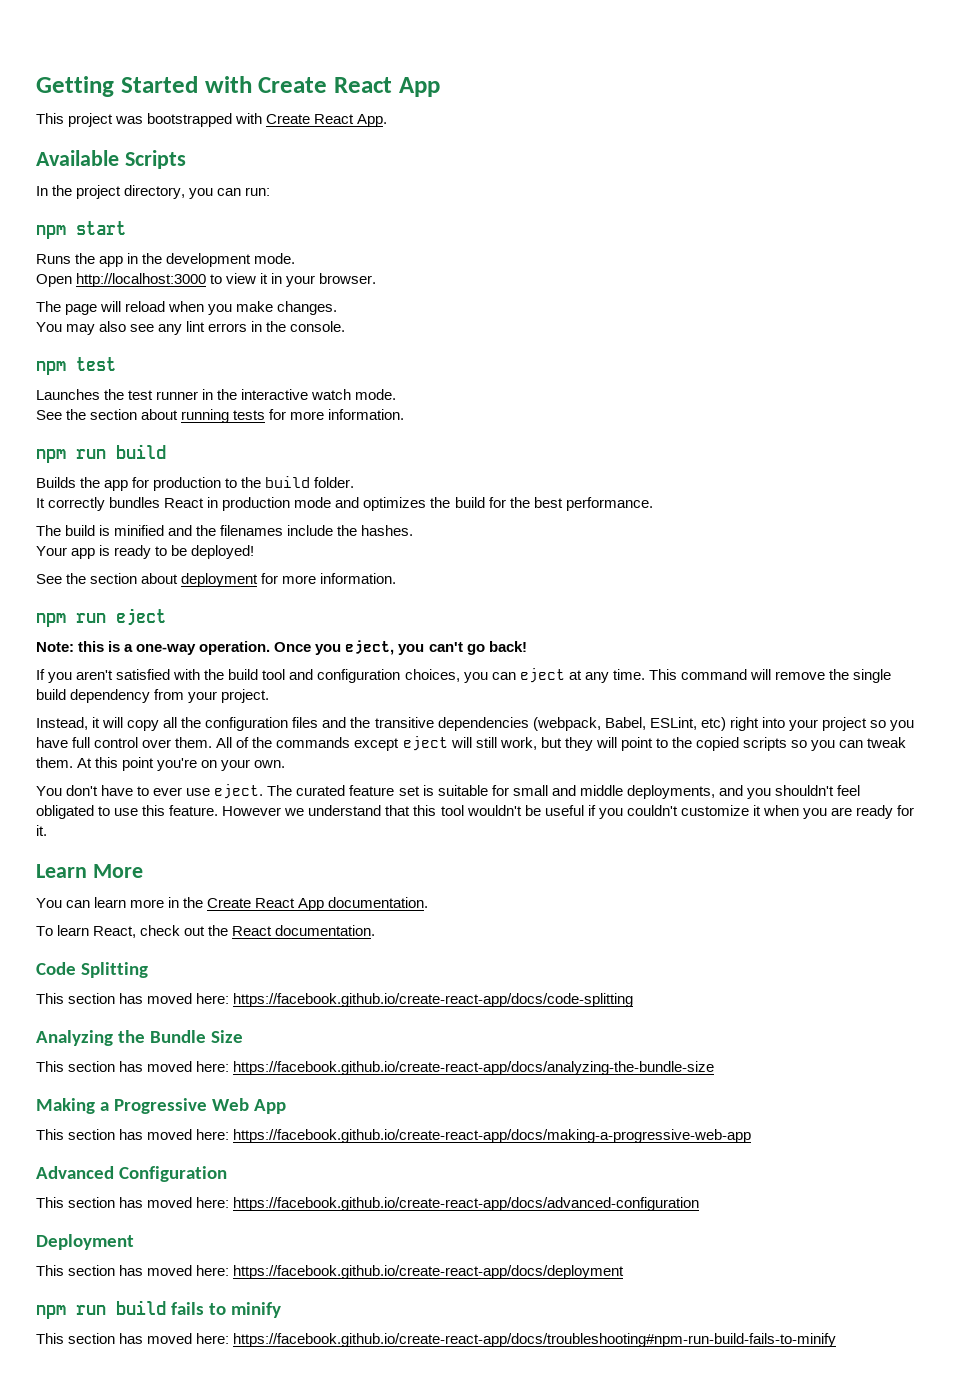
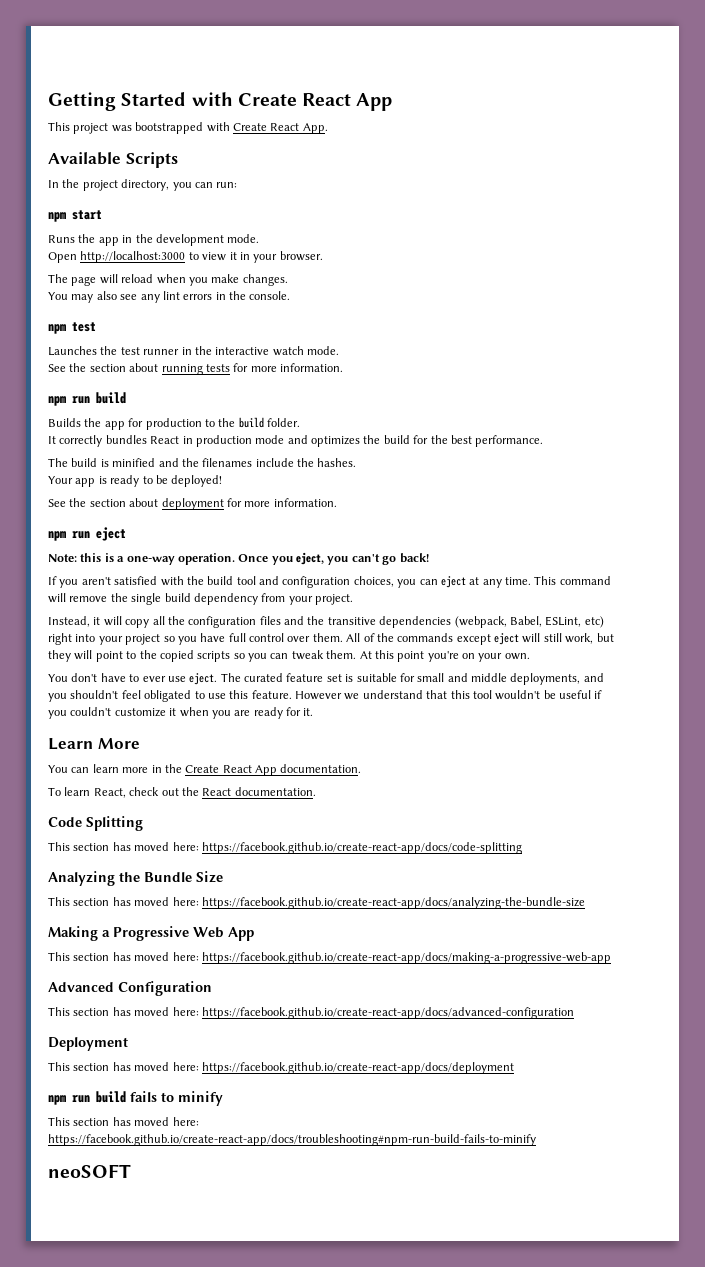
(837, 1340) none -> [48,1164,131,1178] // neoSOFT

